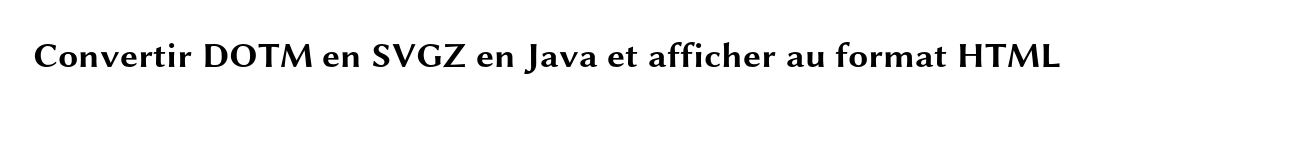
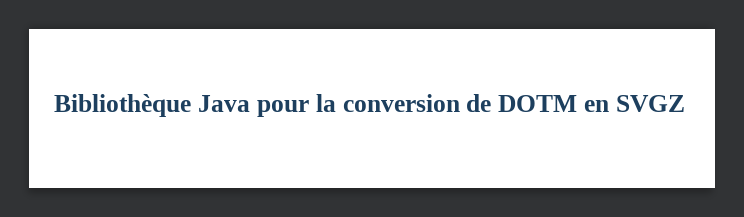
[33,42,1062,74] Convertir DOTM en SVGZ en Java et afficher au format HTML -> [54,94,686,117] Bibliothèque Java pour la conversion de DOTM en SVGZ

